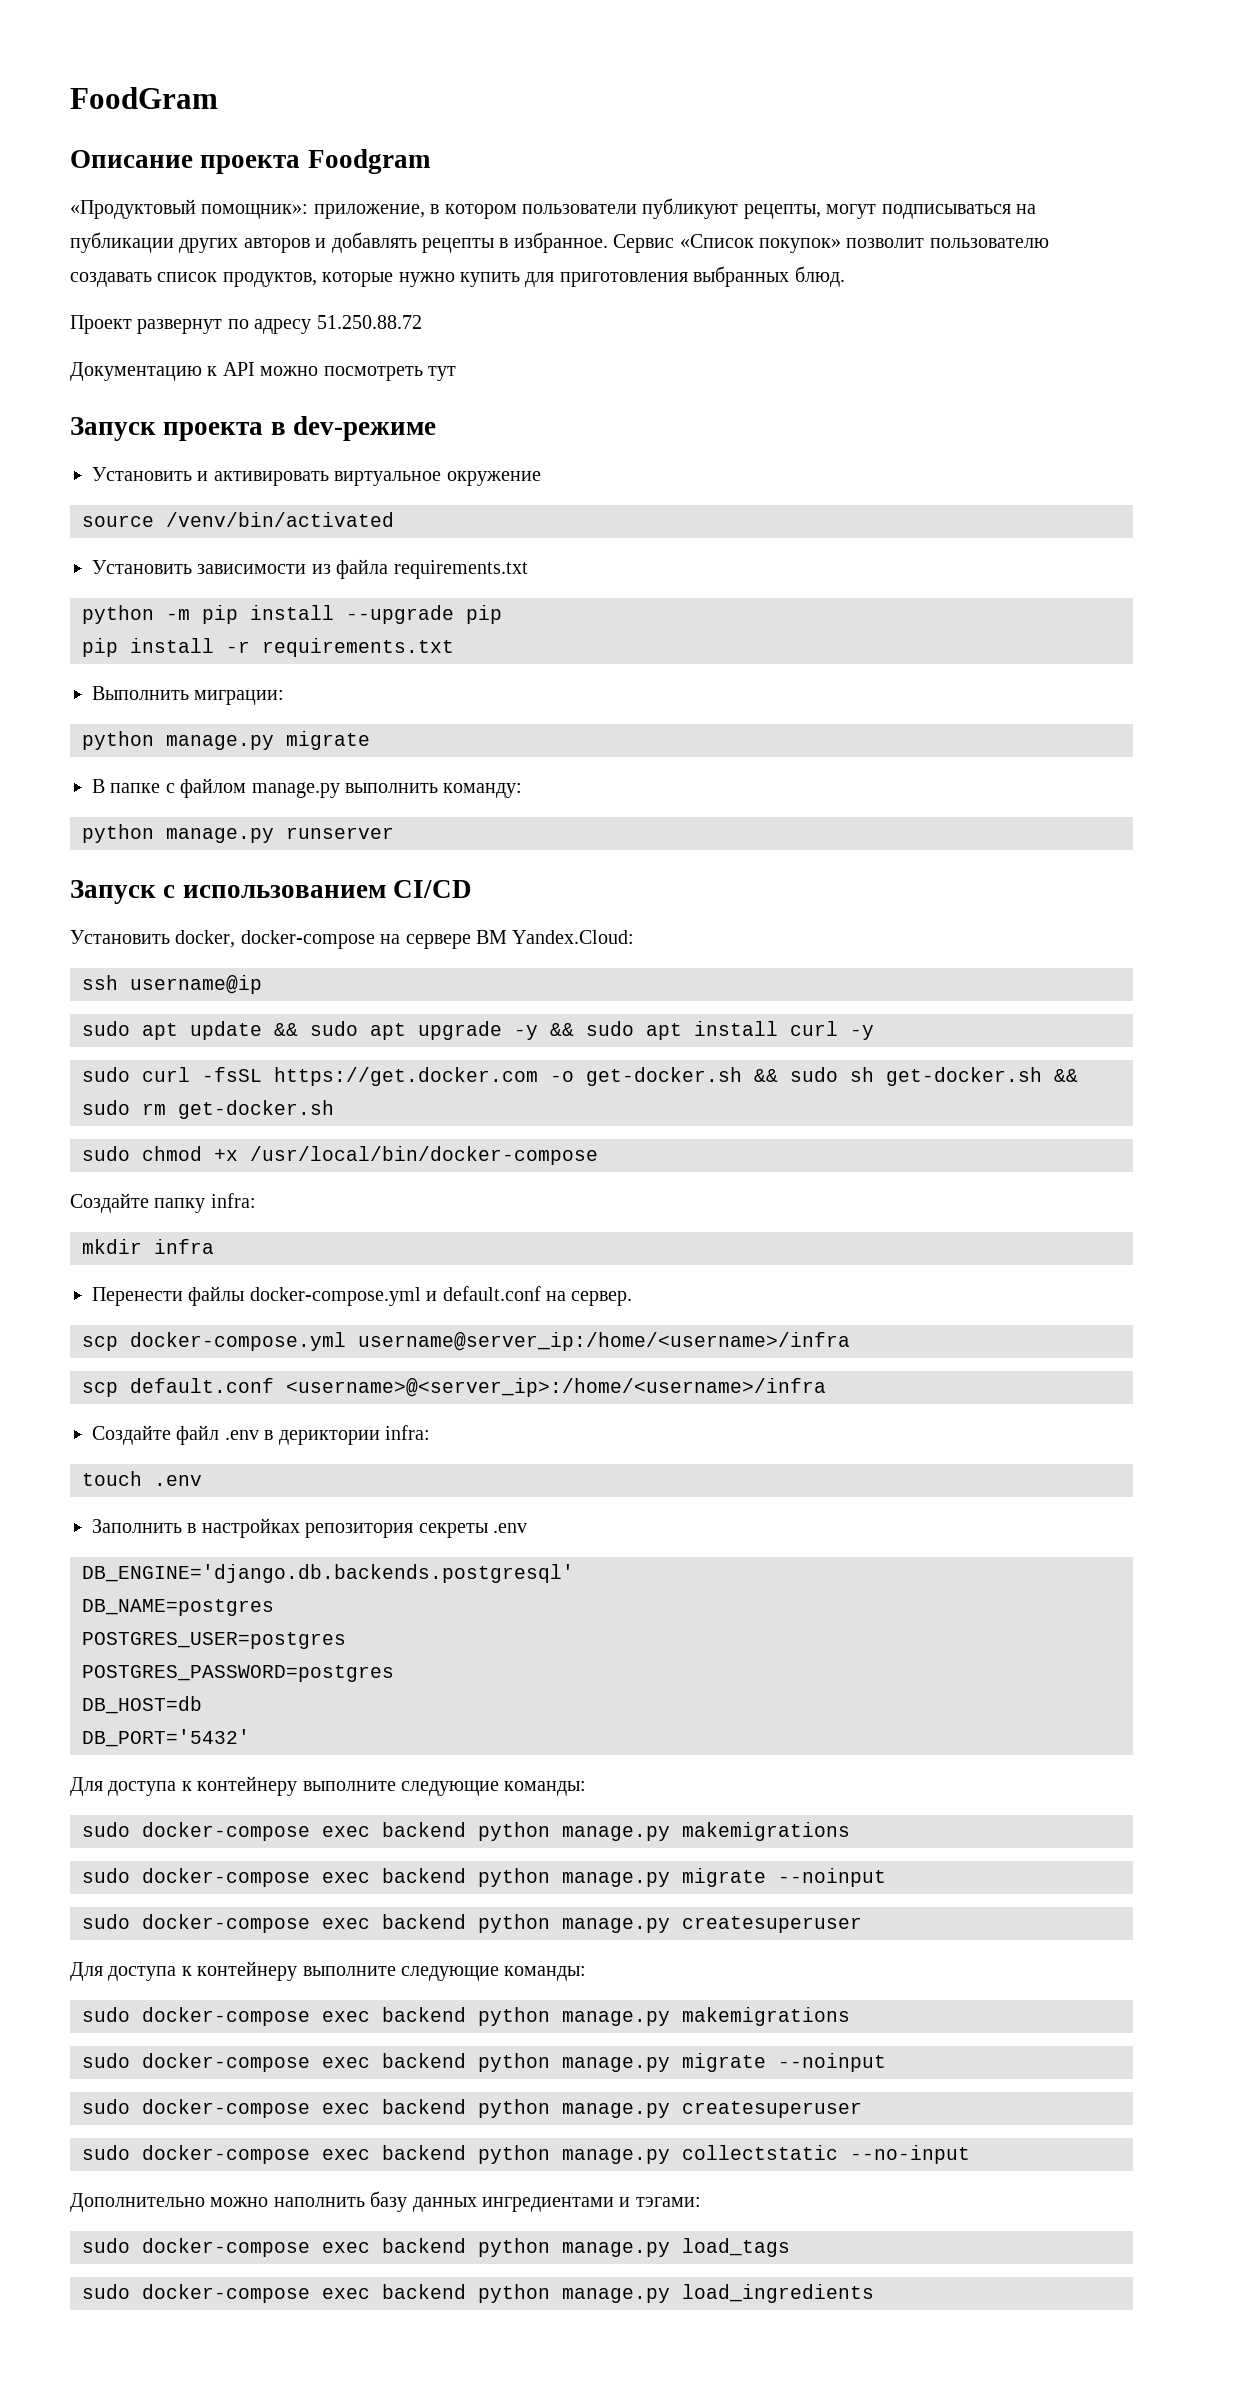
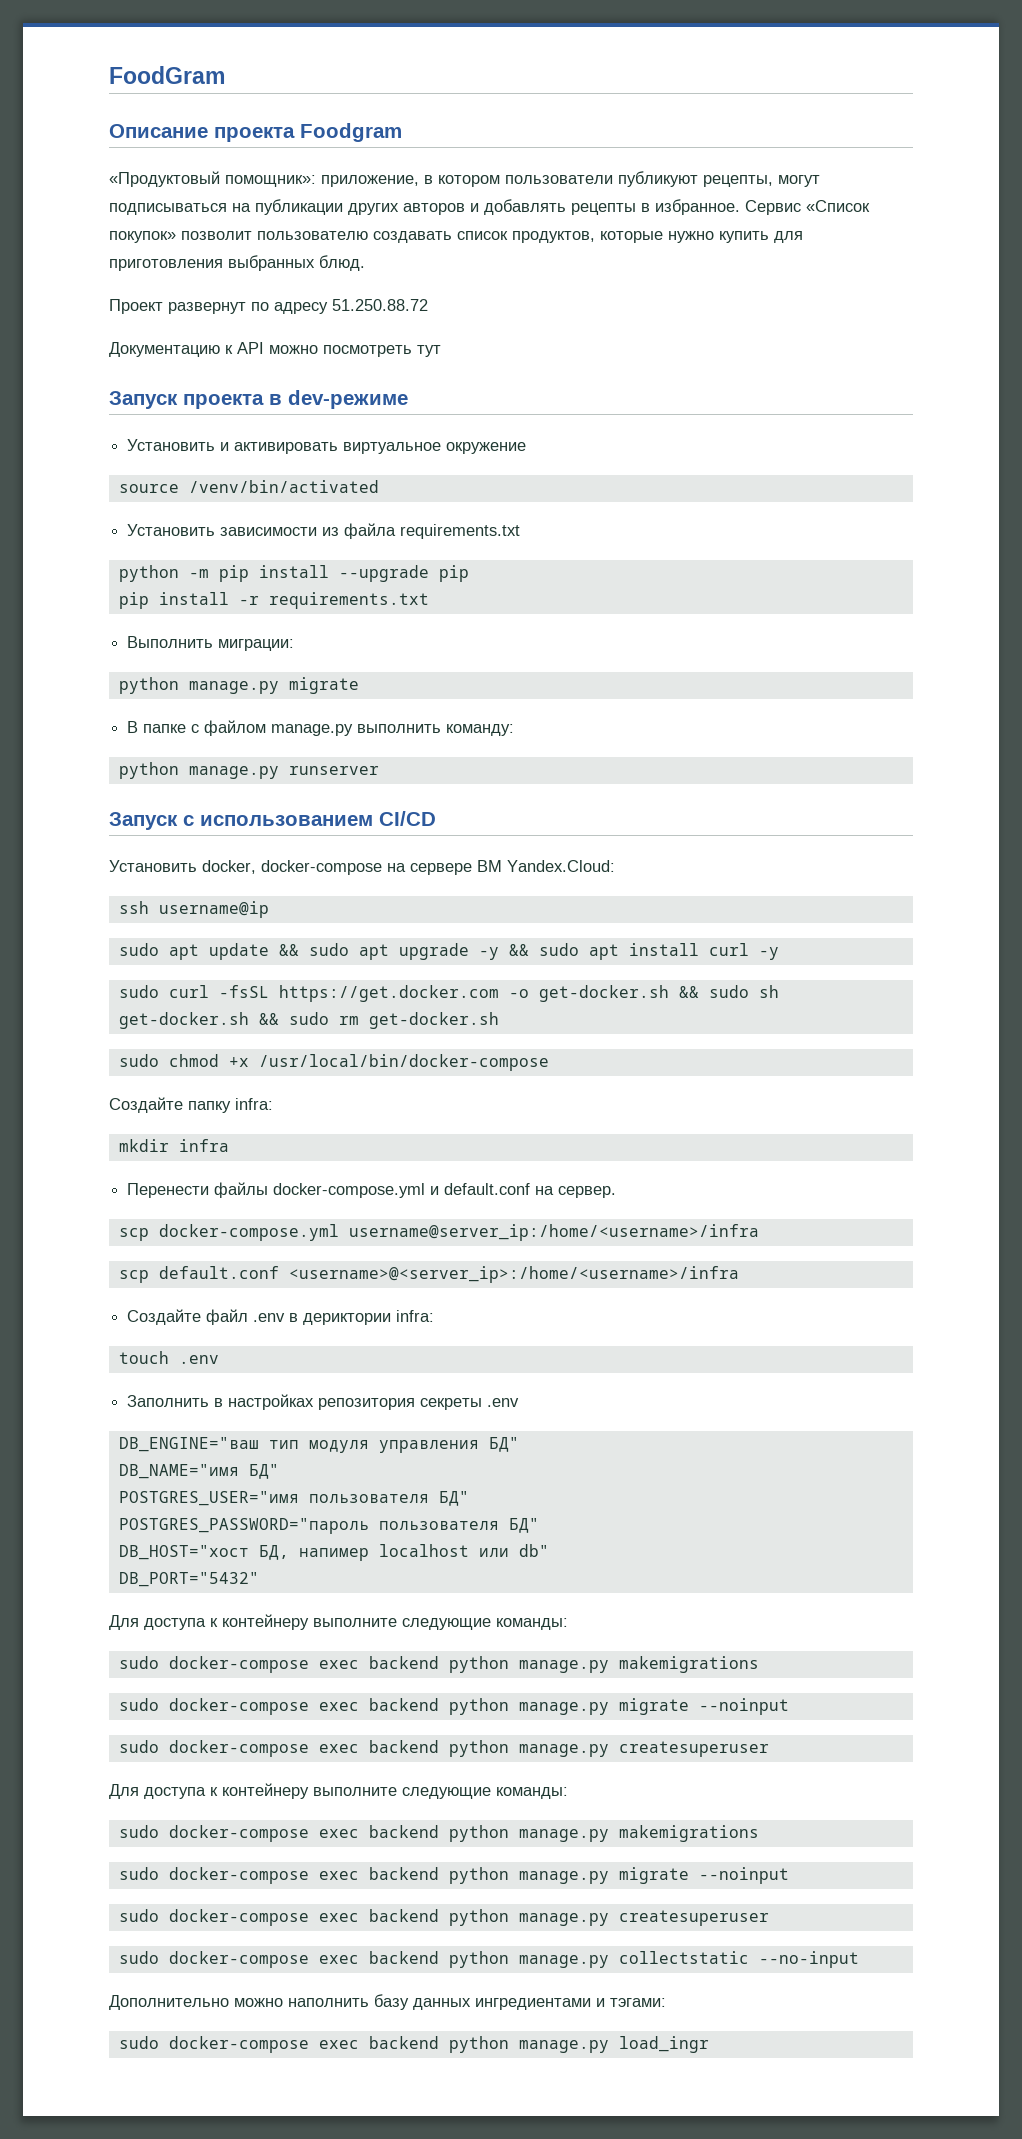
[82,1564,574,1583] [82,1599,274,1616] [82,1632,346,1649] [82,1665,394,1682] [82,1696,202,1714] [82,1729,250,1747] DB_ENGINE='django.db.backends.postgresql' // DB_NAME=postgres // POSTGRES_USER=postgres // POSTGRES_PASSWORD=postgres // DB_HOST=db // DB_PORT='5432' -> [118,1437,519,1453] [118,1464,279,1479] [118,1491,469,1506] [118,1518,539,1534] [118,1544,549,1561] [118,1572,259,1587] DB_ENGINE="ваш тип модуля управления БД" // DB_NAME="имя БД" // POSTGRES_USER="имя пользователя БД" // POSTGRES_PASSWORD="пароль пользователя БД" // DB_HOST="хост БД, напимер localhost или db" // DB_PORT="5432"
[682,2238,790,2257] [82,2284,874,2303] load_tags // sudo docker-compose exec backend python manage.py load_ingredients -> [618,2036,709,2053] load_ingr

